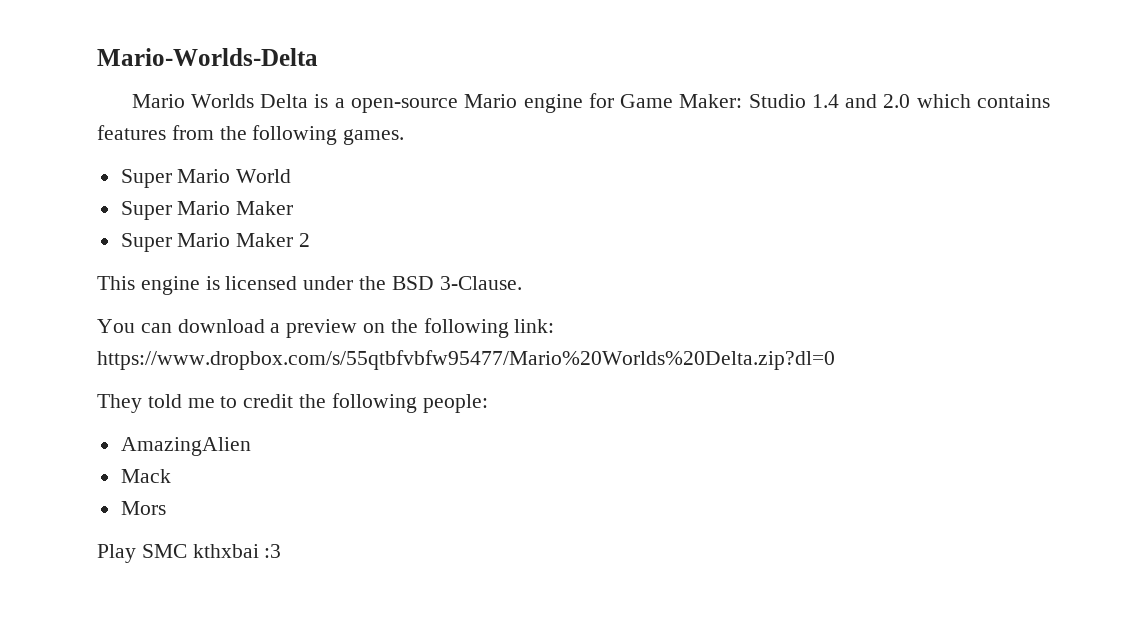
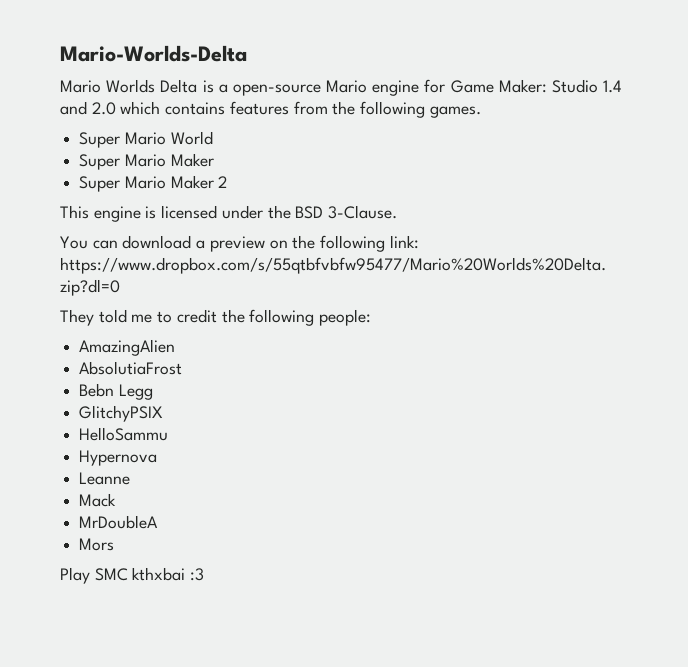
(251, 446) none -> [79,361,183,375] [79,383,153,400] [79,405,164,422] [79,427,169,441] [79,450,158,466] [79,472,131,485] // AbsolutiaFrost // Bebn Legg // GlitchyPSIX // HelloSammu // Hypernova // Leanne
(171, 476) none -> [79,515,159,529] // MrDoubleA

